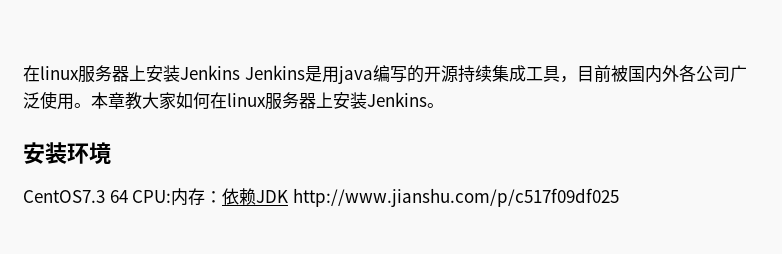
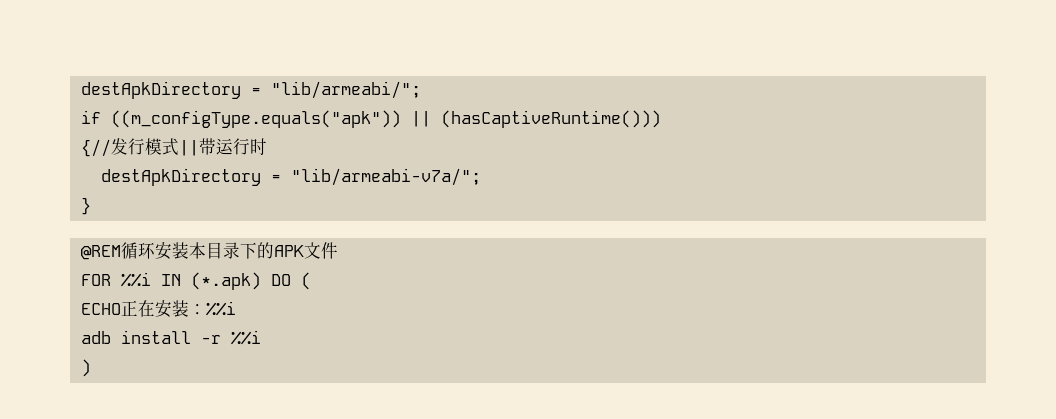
[23,65,747,84] [23,91,444,110] [23,142,111,164] [23,188,619,207] 在linux服务器上安装Jenkins Jenkins是用java编写的开源持续集成工具，目前被国内外各公司广泛使用。本章教大家如何在linux服务器上安装Jenkins。 // 安装环境 // CentOS7.3 64 CPU:内存：依赖JDK http://www.jianshu.com/p/c517f09df025 -> [80,81,421,99] [80,110,661,128] [80,138,267,157] [100,168,481,186] [80,197,91,215] [80,242,338,260] [80,272,311,290] [80,300,236,318] [80,330,261,345] [80,359,91,377] destApkDirectory = "lib/armeabi/"; // if ((m_configType.equals("apk")) || (hasCaptiveRuntime())) // {//发行模式||带运行时 // destApkDirectory = "lib/armeabi-v7a/"; // } // @REM循环安装本目录下的APK文件 // FOR %%i IN (*.apk) DO ( // ECHO正在安装：%%i // adb install -r %%i // )

